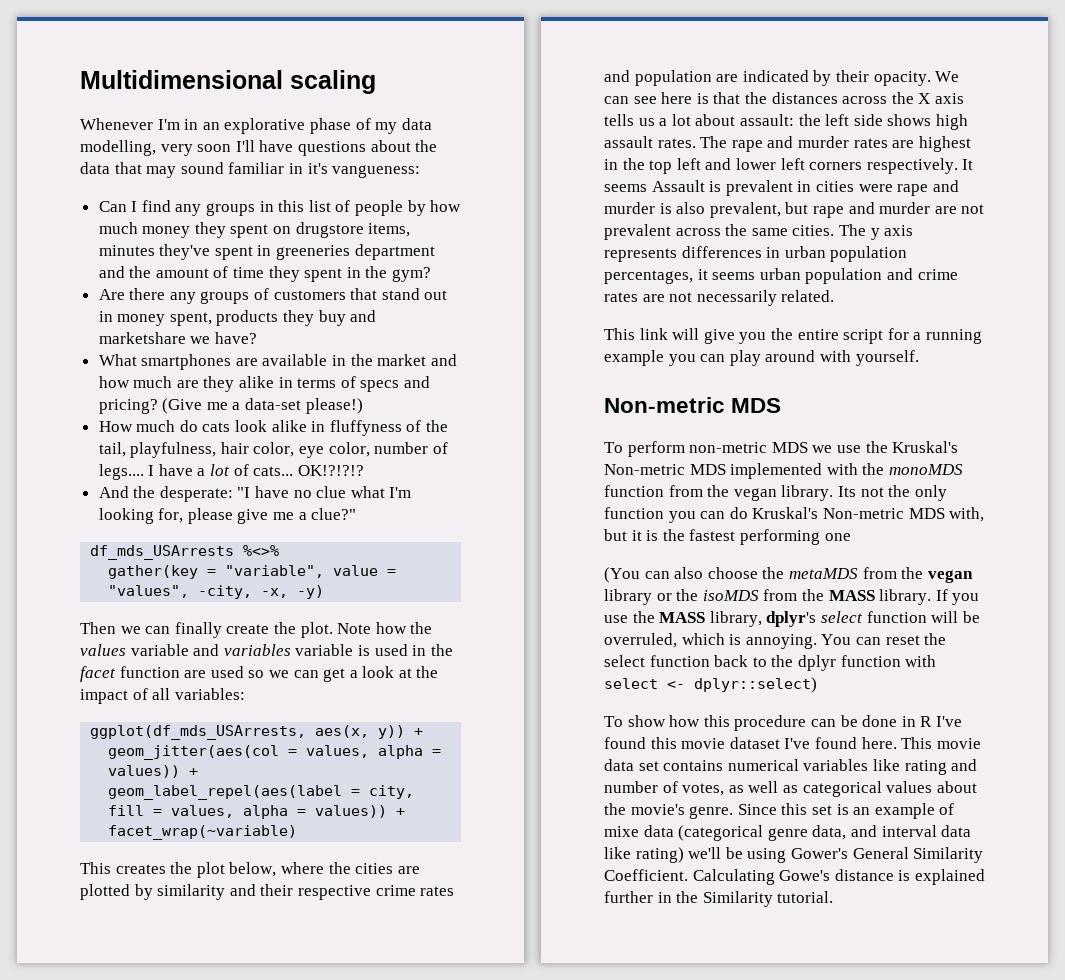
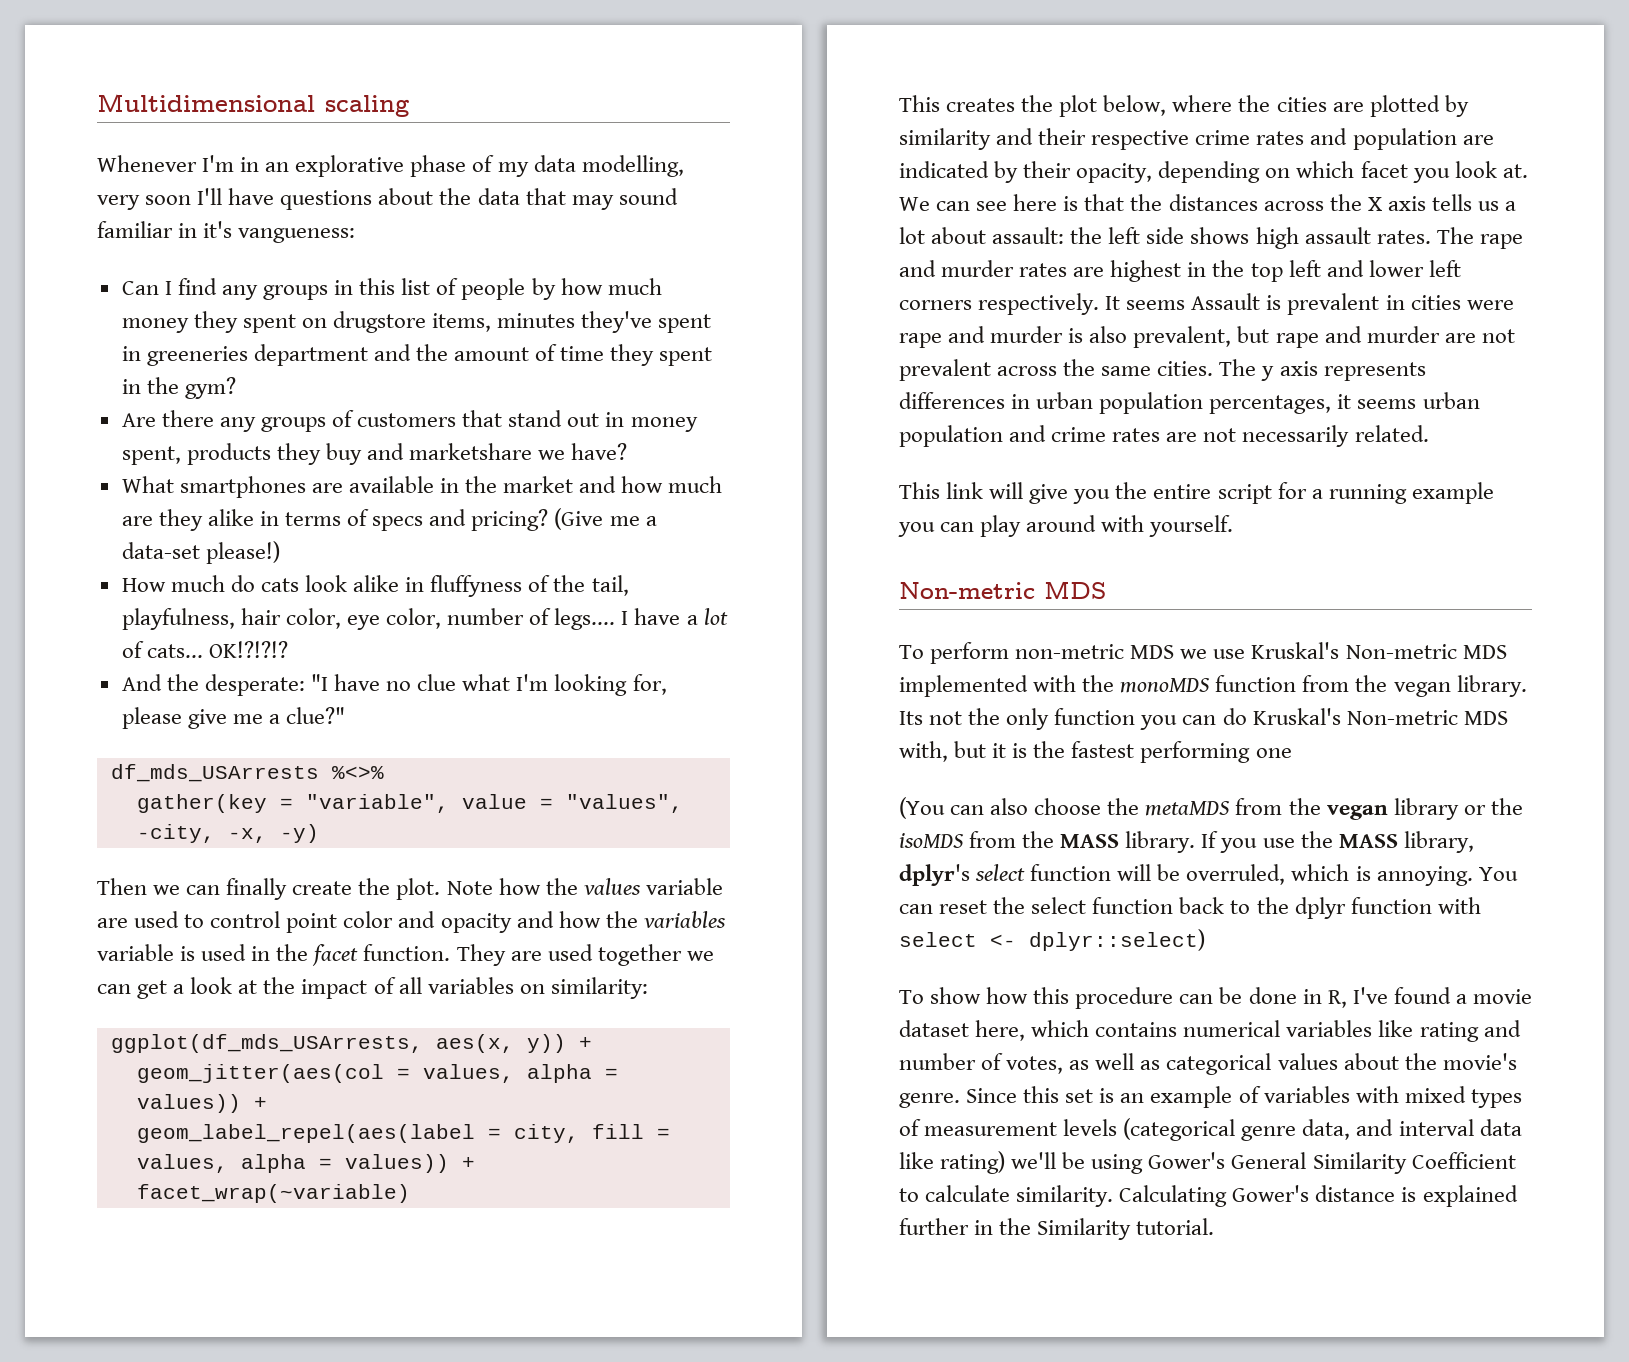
[193,644,220,656] and -> [97,911,638,933] are used to control point color and opacity and how the
[119,666,265,678] function are used so -> [363,944,682,966] function. They are used together
[174,688,245,700] variables: -> [427,977,648,999] variables on similarity:
[873,71,931,86] opacity. -> [1076,161,1528,183] opacity, depending on which facet you look at.
[865,441,888,453] the -> (1246, 654) none
[920,716,962,727] [604,737,677,749] R I've found this -> [1327,987,1467,1008] R, I've found a
[784,737,981,749] [604,759,659,771] I've found here. This movie data set -> [975,1020,1090,1041] here, which
[604,825,674,837] mixe data -> [1263,1086,1522,1108] [899,1119,1118,1136] variables with mixed types of measurement levels
[604,869,831,885] Coefficient. Calculating Gowe's -> [1411,1152,1516,1169] [899,1185,1310,1207] Coefficient to calculate similarity. Calculating Gower's

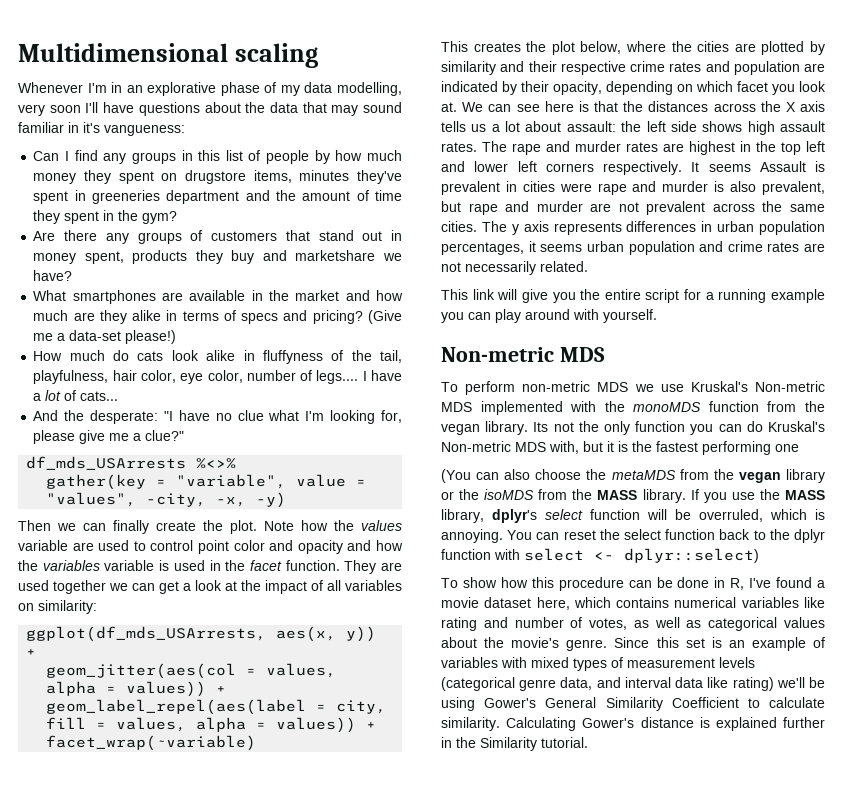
[208,641,288,658] OK!?!?!? -> (119, 396) none

